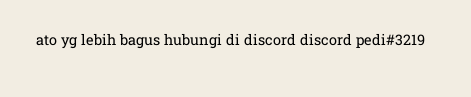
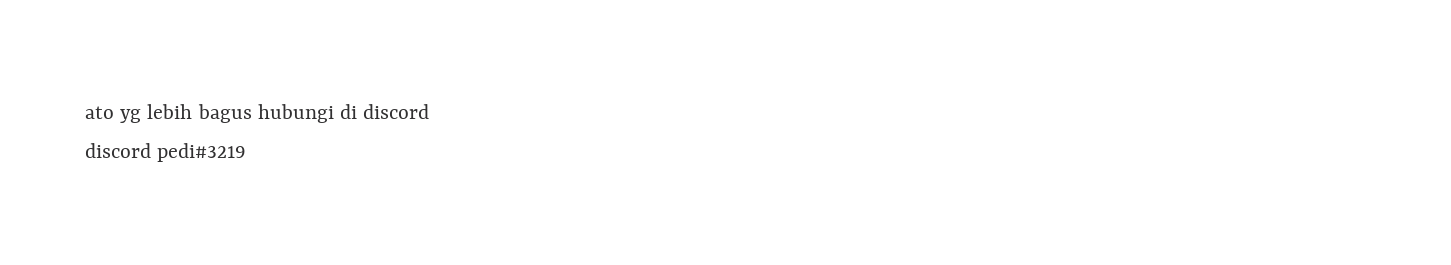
(296, 39) none -> (430, 111) //

